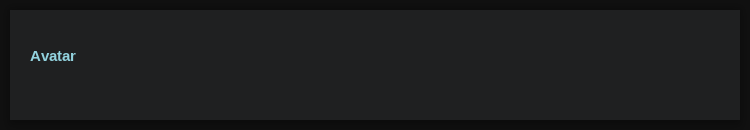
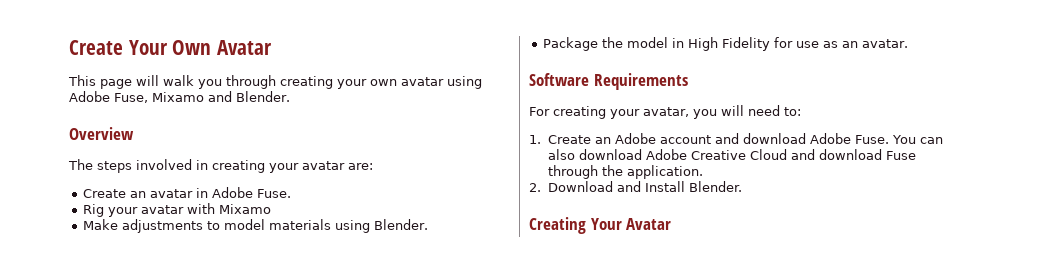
(30, 56) none -> [69,40,273,55] [68,75,482,89] [69,91,290,103] [69,127,134,140] [68,159,373,173] [83,187,292,198] [83,203,272,217] [83,219,429,233] [543,37,909,51] [529,73,688,90] [529,105,801,119] [529,133,944,144] [547,149,916,160] [547,165,703,179] [529,181,743,192] [529,217,622,234] Create Your Own Avatar // This page will walk you through creating your own avatar using Adobe Fuse, Mixamo and Blender. // Overview // The steps involved in creating your avatar are: // Create an avatar in Adobe Fuse. // Rig your avatar with Mixamo // Make adjustments to model materials using Blender. // Package the model in High Fidelity for use as an avatar. // Software Requirements // For creating your avatar, you will need to: // 1. Create an Adobe account and download Adobe Fuse. You can also download Adobe Creative Cloud and download Fuse through the application. // 2. Download and Install Blender. // Creating Your

